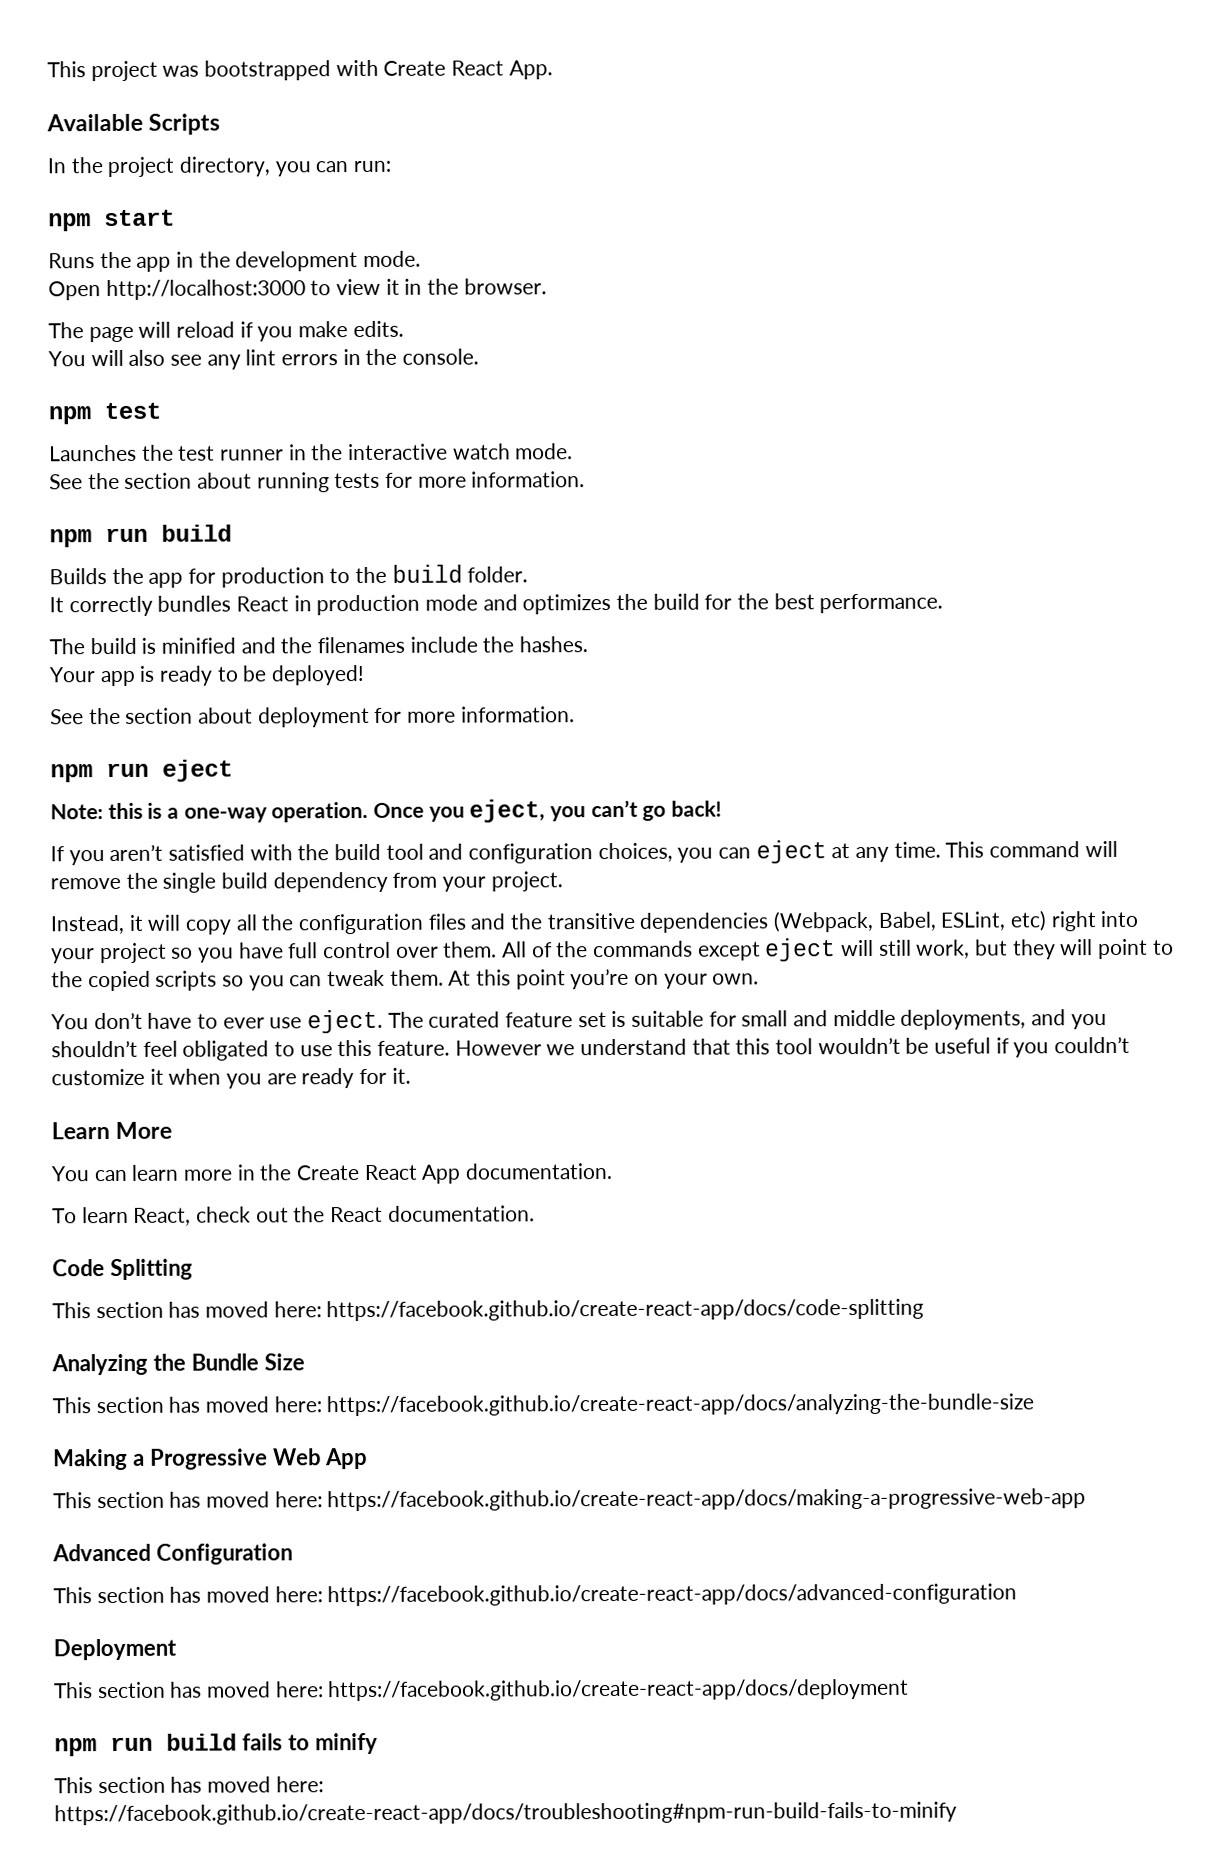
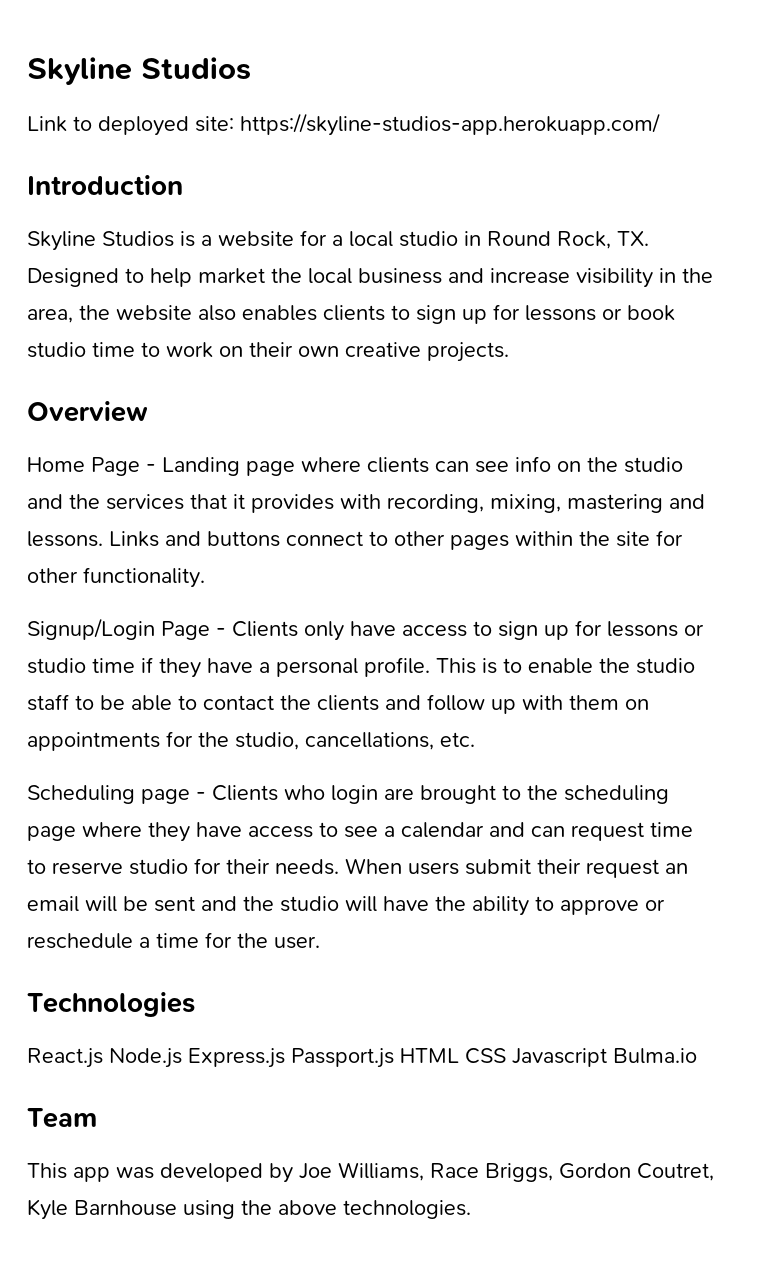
[47,59,553,82] [46,113,221,135] [47,156,392,178] [48,209,175,232] [48,250,422,272] [48,278,547,301] [48,320,404,343] [48,348,480,370] [48,402,161,425] [49,443,574,462] [49,471,586,493] [49,524,232,548] [49,564,529,588] [49,593,944,617] [49,636,589,655] [49,664,365,687] [50,706,575,728] [50,759,233,783] [50,799,723,823] [50,840,1118,866] [50,871,563,893] [50,910,1139,935] [51,938,1174,964] [51,968,760,992] [51,1009,1107,1034] [51,1036,1131,1061] [51,1067,411,1089] [51,1121,173,1140] [51,1163,613,1184] [52,1205,535,1226] [52,1258,193,1281] [52,1298,925,1322] [51,1353,305,1376] [52,1393,1035,1417] [53,1447,368,1471] [53,1488,1087,1512] [52,1543,293,1565] [53,1583,1018,1607] [53,1638,177,1661] [53,1678,910,1702] [54,1732,378,1757] [54,1776,324,1794] [54,1801,957,1826] This project was bootstrapped with Create React App. // Available Scripts // In the project directory, you can run: // npm start // Runs the app in the development mode. // Open http://localhost:3000 to view it in the browser. // The page will reload if you make edits. // You will also see any lint errors in the console. // npm test // Launches the test runner in the interactive watch mode. // See the section about running tests for more information. // npm run build // Builds the app for production to the build folder. // It correctly bundles React in production mode and optimizes the build for the best performance. // The build is minified and the filenames include the hashes. // Your app is ready to be deployed! // See the section about deployment for more information. // npm run eject // Note: this is a one-way operation. Once you eject, you can’t go back! // If you aren’t satisfied with the build tool and configuration choices, you can eject at any time. This command will remove the single build dependency from your project. // Instead, it will copy all the configuration files and the transitive dependencies (Webpack, Babel, ESLint, etc) right into your project so you have full control over them. All of the commands except eject will still work, but they will point to the copied scripts so you can tweak them. At this point you’re on your own. // You don’t have to ever use eject. The curated feature set is suitable for small and middle deployments, and you shouldn’t feel obligated to use this feature. However we understand that this tool wouldn’t be useful if you couldn’t customize it when you are ready for it. // Learn More // You can learn more in the Create React App documentation. // To learn React, check out the React documentation. // Code Splitting // This section has moved here: https://facebook.github.io/create-react-app/docs/code-splitting // Analyzing the Bundle Size // This section has moved here: https://facebook.github.io/create-react-app/docs/analyzing-the-bundle-size // Making a Progressive Web App // This section has moved here: https://facebook.github.io/create-react-app/docs/making-a-progressive-web-app // Advanced Configuration // This section has moved here: https://facebook.github.io/create-react-app/docs/advanced-configuration // Deployment // This section has moved here: https://facebook.github.io/create-react-app/docs/deployment // npm run build fails to minify // This section has moved here: https://facebook.github.io/create-react-app/docs/troubleshooting#npm-run-build-fails-to-minify -> [27,57,251,85] [27,113,660,136] [27,175,183,195] [27,230,649,251] [27,268,713,288] [27,304,675,324] [27,342,509,362] [27,401,148,422] [27,456,683,476] [27,494,705,513] [27,530,683,550] [27,567,205,588] [27,618,704,641] [27,657,695,678] [27,694,649,714] [27,731,475,751] [27,785,669,804] [27,822,693,842] [27,858,688,878] [27,896,665,916] [27,932,320,949] [27,992,195,1017] [27,1048,697,1068] [27,1108,97,1128] [27,1162,714,1183] [27,1199,471,1220] Skyline Studios // Link to deployed site: https://skyline-studios-app.herokuapp.com/ // Introduction // Skyline Studios is a website for a local studio in Round Rock, TX. Designed to help market the local business and increase visibility in the area, the website also enables clients to sign up for lessons or book studio time to work on their own creative projects. // Overview // Home Page - Landing page where clients can see info on the studio and the services that it provides with recording, mixing, mastering and lessons. Links and buttons connect to other pages within the site for other functionality. // Signup/Login Page - Clients only have access to sign up for lessons or studio time if they have a personal profile. This is to enable the studio staff to be able to contact the clients and follow up with them on appointments for the studio, cancellations, etc. // Scheduling page - Clients who login are brought to the scheduling page where they have access to see a calendar and can request time to reserve studio for their needs. When users submit their request an email will be sent and the studio will have the ability to approve or reschedule a time for the user. // Technologies // React.js Node.js Express.js Passport.js HTML CSS Javascript Bulma.io // Team // This app was developed by Joe Williams, Race Briggs, Gordon Coutret, Kyle Barnhouse using the above technologies.

